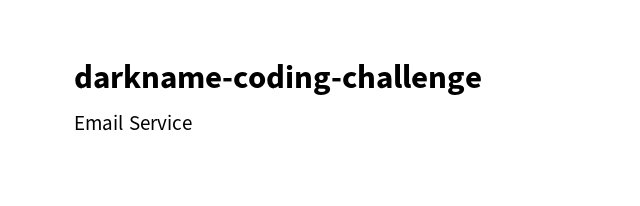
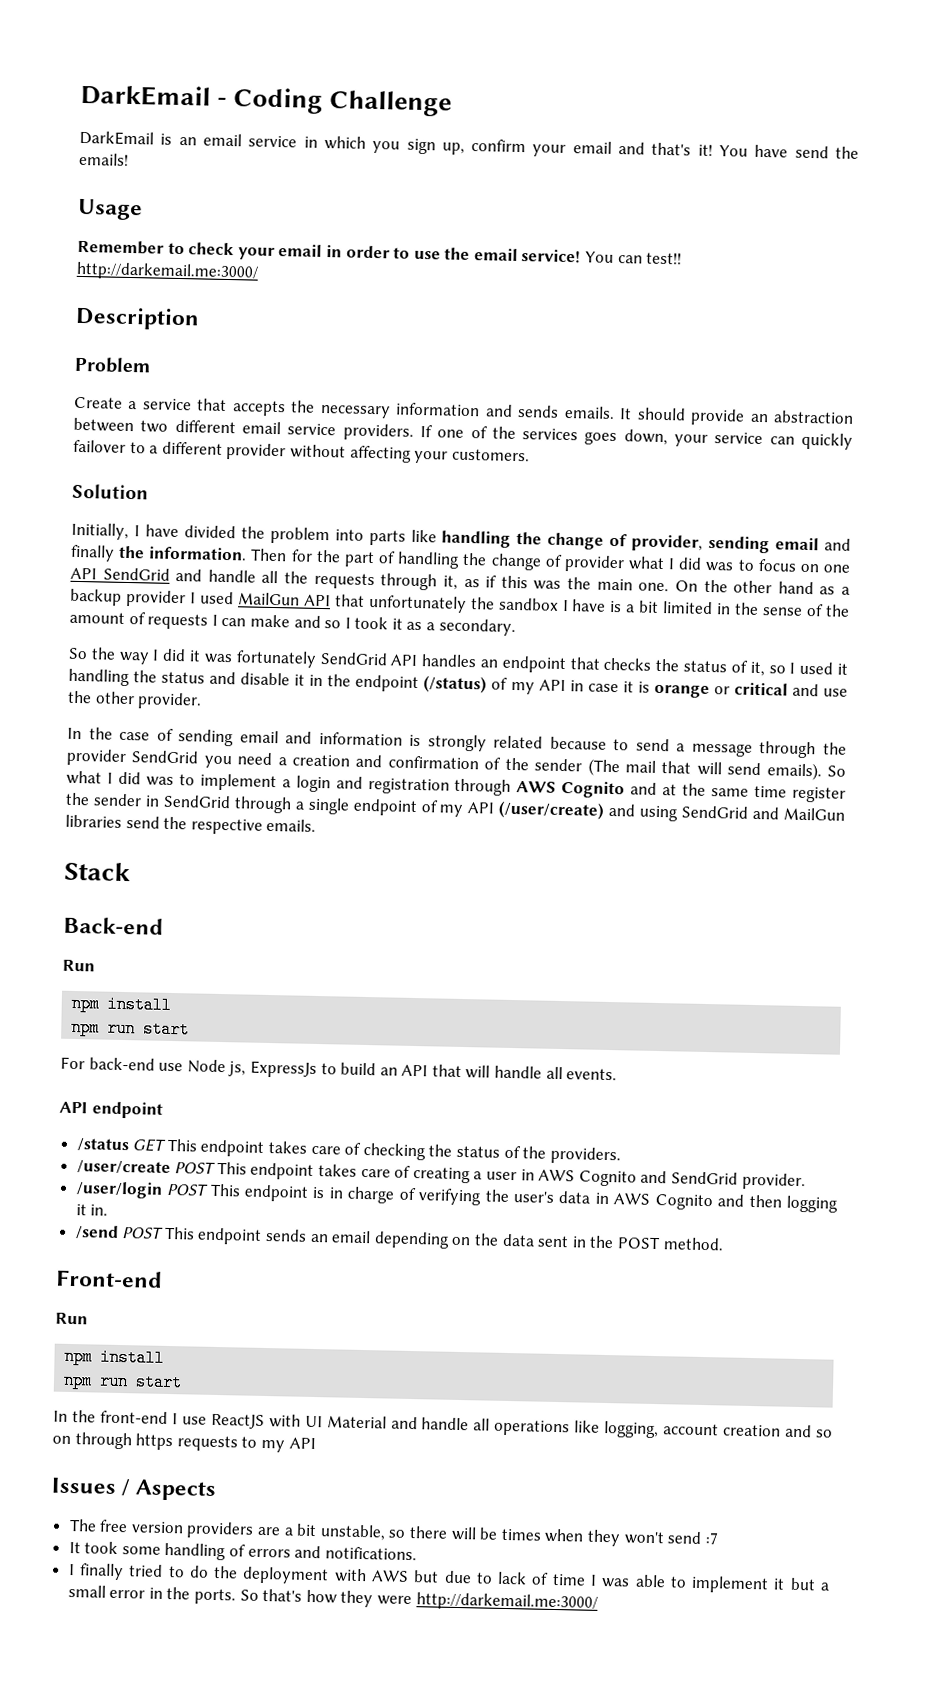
[74,64,482,95] [74,114,192,131] darkname-coding-challenge // Email Service -> [80,83,453,117] [79,130,859,159] [79,152,129,166] [77,198,143,221] [77,239,683,265] [76,261,259,282] [75,306,200,331] [74,356,151,374] [74,396,854,426] [73,417,853,450] [73,439,530,464] [72,483,149,500] [71,522,851,554] [70,544,850,573] [70,567,850,595] [69,588,851,617] [69,611,516,636] [68,647,849,677] [68,668,848,698] [67,690,203,710] [67,727,847,759] [66,748,846,781] [66,770,847,803] [65,792,845,822] [65,814,317,835] [64,861,131,882] [63,916,164,935] [62,959,95,972] [71,994,173,1015] [71,1018,191,1039] [60,1056,618,1081] [59,1101,163,1119] [76,1138,621,1165] [76,1160,806,1191] [75,1181,838,1213] [75,1204,109,1216] [74,1225,724,1251] [55,1269,163,1288] [55,1312,88,1325] [64,1347,166,1367] [63,1371,184,1392] [53,1410,834,1439] [52,1432,316,1453] [51,1477,217,1502] [68,1518,719,1547] [68,1541,417,1561] [68,1563,830,1594] [67,1584,598,1612] DarkEmail - Coding Challenge // DarkEmail is an email service in which you sign up, confirm your email and that's it! You have send the emails! // Usage // Remember to check your email in order to use the email service! You can test!! http://darkemail.me:3000/ // Description // Problem // Create a service that accepts the necessary information and sends emails. It should provide an abstraction between two different email service providers. If one of the services goes down, your service can quickly failover to a different provider without affecting your customers. // Solution // Initially, I have divided the problem into parts like handling the change of provider, sending email and finally the information. Then for the part of handling the change of provider what I did was to focus on one API SendGrid and handle all the requests through it, as if this was the main one. On the other hand as a backup provider I used MailGun API that unfortunately the sandbox I have is a bit limited in the sense of the amount of requests I can make and so I took it as a secondary. // So the way I did it was fortunately SendGrid API handles an endpoint that checks the status of it, so I used it handling the status and disable it in the endpoint (/status) of my API in case it is orange or critical and use the other provider. // In the case of sending email and information is strongly related because to send a message through the provider SendGrid you need a creation and confirmation of the sender (The mail that will send emails). So what I did was to implement a login and registration through AWS Cognito and at the same time register the sender in SendGrid through a single endpoint of my API (/user/create) and using SendGrid and MailGun libraries send the respective emails. // Stack // Back-end // Run // npm install // npm run start // For back-end use Node js, ExpressJs to build an API that will handle all events. // API endpoint // /status GET This endpoint takes care of checking the status of the providers. // /user/create POST This endpoint takes care of creating a user in AWS Cognito and SendGrid provider. // /user/login POST This endpoint is in charge of verifying the user's data in AWS Cognito and then logging it in. // /send POST This endpoint sends an email depending on the data sent in the POST method. // Front-end // Run // npm install // npm run start // In the front-end I use ReactJS with UI Material and handle all operations like logging, account creation and so on through https requests to my API // Issues / Aspects // The free version providers are a bit unstable, so there will be times when they won't send :7 // It took some handling of errors and notifications. // I finally tried to do the deployment with AWS but due to lack of time I was able to implement it but a small error in the ports. So that's how they were http://darkemail.me:3000/

